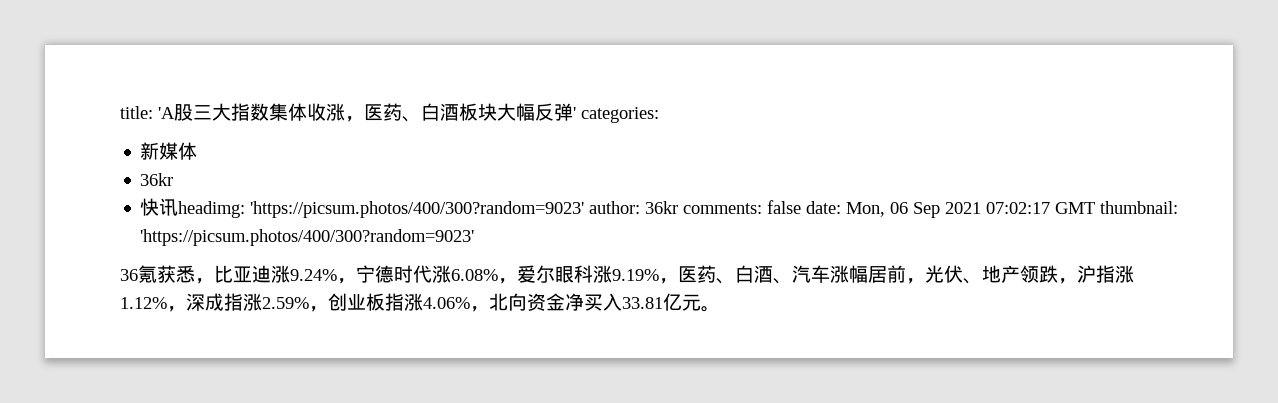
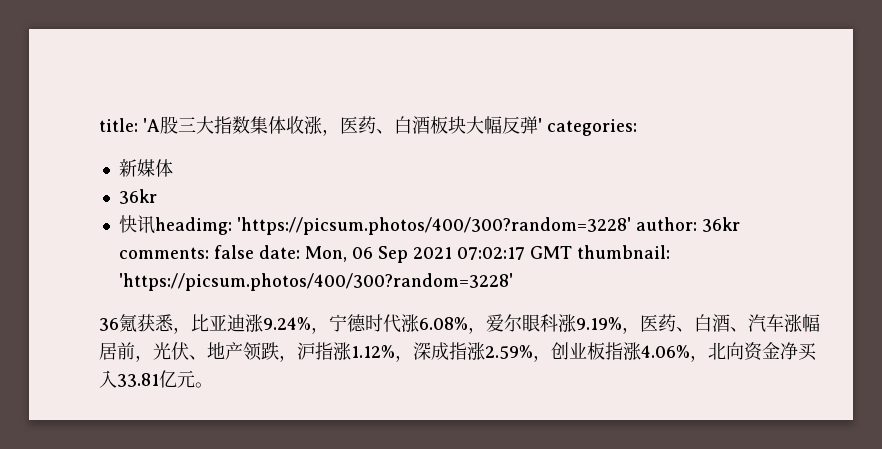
[250,201,585,218] 'https://picsum.photos/400/300?random=9023' -> [236,217,631,235] 'https://picsum.photos/400/300?random=3228'
[140,229,475,246] 'https://picsum.photos/400/300?random=9023' -> [118,273,513,291] 'https://picsum.photos/400/300?random=3228'

